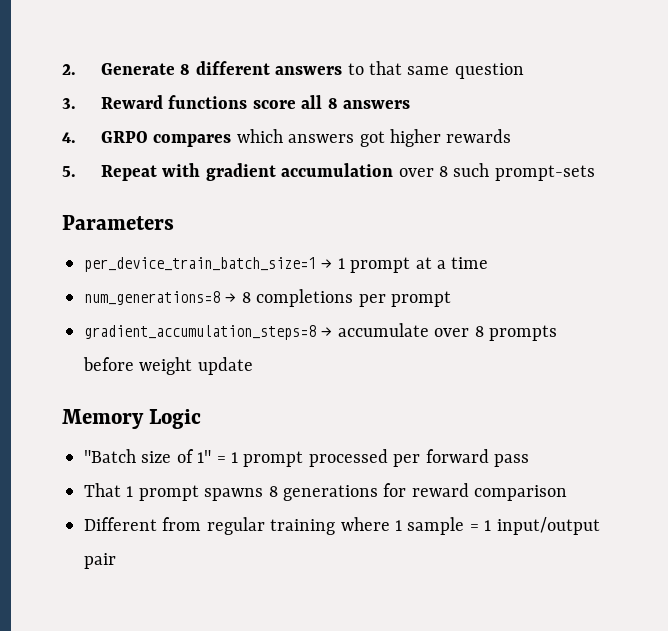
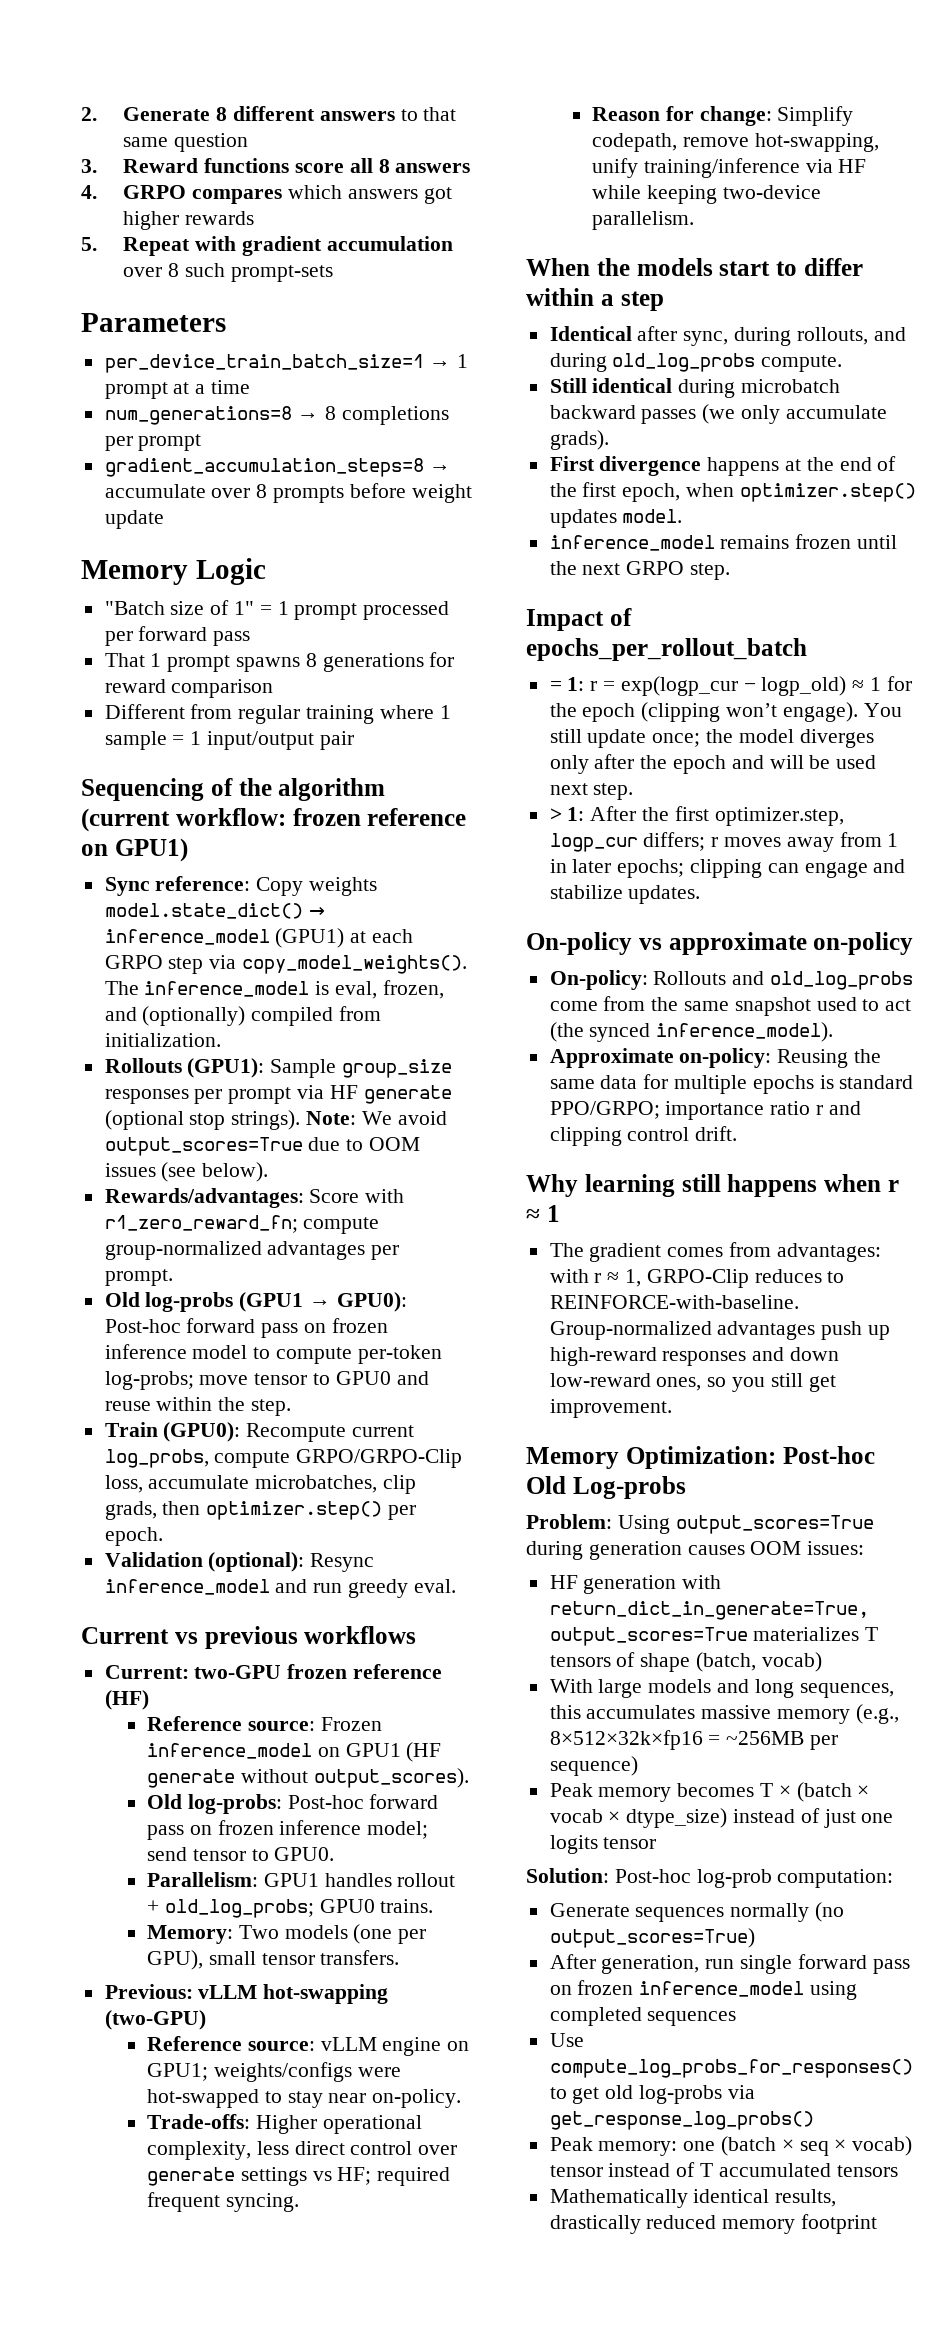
(116, 561) none -> [81,778,386,801] [81,808,467,832] [81,838,188,862] [104,876,378,896] [104,903,325,919] [104,928,414,948] [104,955,468,974] [104,980,444,999] [104,1006,382,1026] [104,1033,221,1047] [104,1058,453,1078] [104,1085,452,1104] [104,1110,447,1130] [104,1137,421,1156] [104,1162,269,1182] [104,1188,405,1208] [104,1215,380,1234] [104,1241,400,1260] [104,1269,173,1286] [104,1292,407,1312] [104,1318,388,1338] [104,1344,442,1364] [104,1371,429,1390] [104,1397,292,1416] [104,1422,415,1442] [104,1449,463,1468] [104,1475,417,1494] [104,1501,417,1520] [104,1527,163,1546] [104,1552,375,1572] [104,1579,456,1598] [81,1626,417,1649] [104,1664,443,1679] [104,1690,149,1710] [147,1716,382,1731] [147,1742,442,1762] [147,1768,469,1788] [147,1794,439,1814] [147,1820,429,1840] [147,1847,335,1861] [147,1872,456,1887] [147,1899,434,1918] [147,1924,427,1944] [147,1950,400,1970] [104,1984,389,2004] [104,2010,206,2030] [147,2036,470,2056] [147,2062,401,2082] [147,2089,462,2108] [147,2114,422,2134] [147,2141,458,2160] [147,2167,451,2186] [147,2192,299,2212] [592,106,854,126] [592,133,879,152] [592,158,867,178] [592,185,821,204] [592,211,695,230] [526,258,863,276] [526,288,664,311] [549,326,906,346] [549,353,843,372] [549,378,841,398] [549,404,887,424] [549,430,609,450] [549,456,897,476] [549,482,916,502] [549,509,683,528] [549,534,898,551] [549,561,731,580] [526,608,632,631] [526,638,807,661] [549,676,912,696] [549,702,902,722] [549,729,874,748] [549,754,877,774] [549,783,634,800] [549,806,844,826] [549,832,899,852] [549,859,906,878] [549,885,701,904] [526,932,914,955] [549,970,914,990] [549,996,912,1016] [549,1022,834,1042] [549,1048,882,1068] [549,1074,914,1094] [549,1101,861,1120] [549,1126,738,1146] [526,1174,899,1197] [526,1205,560,1222] [549,1242,881,1262] [549,1269,845,1288] [549,1295,799,1309] [549,1321,891,1340] [549,1347,840,1366] [549,1373,836,1392] [549,1399,672,1418] [526,1446,875,1469] [526,1476,686,1499] [526,1514,874,1534] [526,1541,865,1560] [549,1575,722,1594] [549,1601,869,1620] [549,1627,879,1646] [549,1652,822,1672] [549,1679,894,1698] [549,1704,899,1724] [549,1730,839,1750] [549,1756,638,1776] [549,1782,870,1802] [549,1808,894,1828] [549,1835,657,1854] [526,1868,894,1888] [549,1902,845,1922] [549,1928,755,1948] [549,1954,910,1974] [549,1980,858,2000] [549,2007,737,2026] [549,2033,584,2047] [549,2059,913,2078] [549,2085,755,2104] [549,2111,814,2130] [549,2136,913,2156] [549,2162,898,2177] [549,2189,837,2208] [549,2214,878,2234] // Sequencing of the algorithm (current workflow: frozen reference on GPU1) // Sync reference: Copy weights model.state_dict() → inference_model (GPU1) at each GRPO step via copy_model_weights(). The inference_model is eval, frozen, and (optionally) compiled from initialization. // Rollouts (GPU1): Sample group_size responses per prompt via HF generate (optional stop strings). Note: We avoid output_scores=True due to OOM issues (see below). // Rewards/advantages: Score with r1_zero_reward_fn; compute group-normalized advantages per prompt. // Old log-probs (GPU1 → GPU0): Post-hoc forward pass on frozen inference model to compute per-token log-probs; move tensor to GPU0 and reuse within the step. // Train (GPU0): Recompute current log_probs, compute GRPO/GRPO-Clip loss, accumulate microbatches, clip grads, then optimizer.step() per epoch. // Validation (optional): Resync inference_model and run greedy eval. // Current vs previous workflows // Current: two-GPU frozen reference (HF) // Reference source: Frozen inference_model on GPU1 (HF generate without output_scores). // Old log-probs: Post-hoc forward pass on frozen inference model; send tensor to GPU0. // Parallelism: GPU1 handles rollout + old_log_probs; GPU0 trains. // Memory: Two models (one per GPU), small tensor transfers. // Previous: vLLM hot-swapping (two-GPU) // Reference source: vLLM engine on GPU1; weights/configs were hot-swapped to stay near on-policy. // Trade-offs: Higher operational complexity, less direct control over generate settings vs HF; required frequent syncing. // Reason for change: Simplify codepath, remove hot-swapping, unify training/inference via HF while keeping two-device parallelism. // When the models start to differ within a step // Identical after sync, during rollouts, and during old_log_probs compute. // Still identical during microbatch backward passes (we only accumulate grads). // First divergence happens at the end of the first epoch, when optimizer.step() updates model. // inference_model remains frozen until the next GRPO step. // Impact of epochs_per_rollout_batch // = 1: r = exp(logp_cur − logp_old) ≈ 1 for the epoch (clipping won’t engage). You still update once; the model diverges only after the epoch and will be used next step. // > 1: After the first optimizer.step, logp_cur differs; r moves away from 1 in later epochs; clipping can engage and stabilize updates. // On-policy vs approximate on-policy // On-policy: Rollouts and old_log_probs come from the same snapshot used to act (the synced inference_model). // Approximate on-policy: Reusing the same data for multiple epochs is standard PPO/GRPO; importance ratio r and clipping control drift. // Why learning still happens when r ≈ 1 // The gradient comes from advantages: with r ≈ 1, GRPO-Clip reduces to REINFORCE-with-baseline. Group-normalized advantages push up high-reward responses and down low-reward ones, so you still get improvement. // Memory Optimization: Post-hoc Old Log-probs // Problem: Using output_scores=True during generation causes OOM issues: // HF generation with return_dict_in_generate=True, output_scores=True materializes T tensors of shape (batch, vocab) // With large models and long sequences, this accumulates massive memory (e.g., 8×512×32k×fp16 = ~256MB per sequence) // Peak memory becomes T × (batch × vocab × dtype_size) instead of just one logits tensor // Solution: Post-hoc log-prob computation: // Generate sequences normally (no output_scores=True) // After generation, run single forward pass on frozen inference_model using completed sequences // Use compute_log_probs_for_responses() to get old log-probs via get_response_log_probs() // Peak memory: one (batch × seq × vocab) tensor instead of T accumulated tensors // Mathematically identical results, drastically reduced memory footprint

